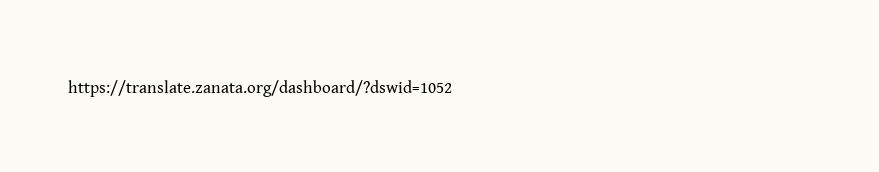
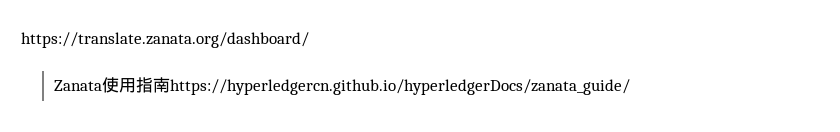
[68,80,452,97] https://translate.zanata.org/dashboard/?dswid=1052 -> [21,32,309,48] [53,77,630,95] https://translate.zanata.org/dashboard/ // Zanata使用指南https://hyperledgercn.github.io/hyperledgerDocs/zanata_guide/

